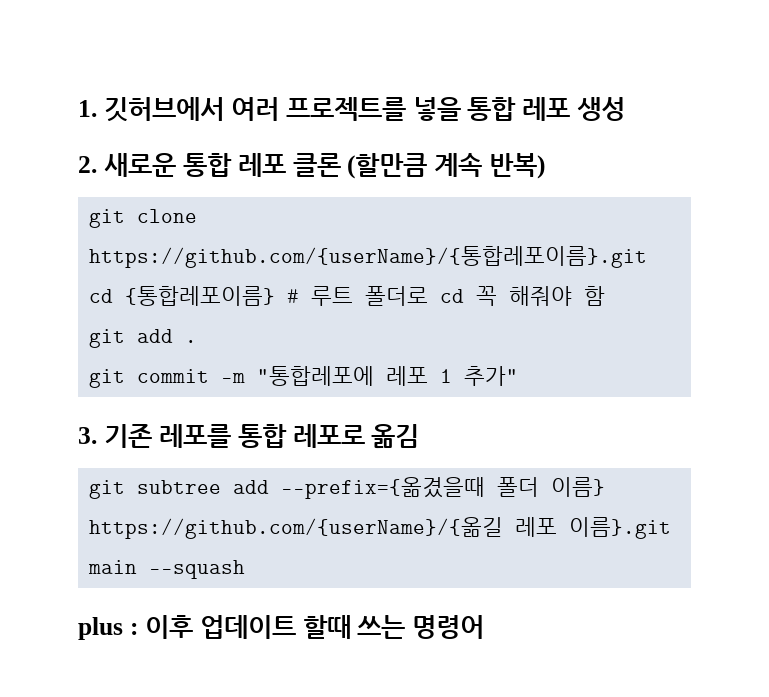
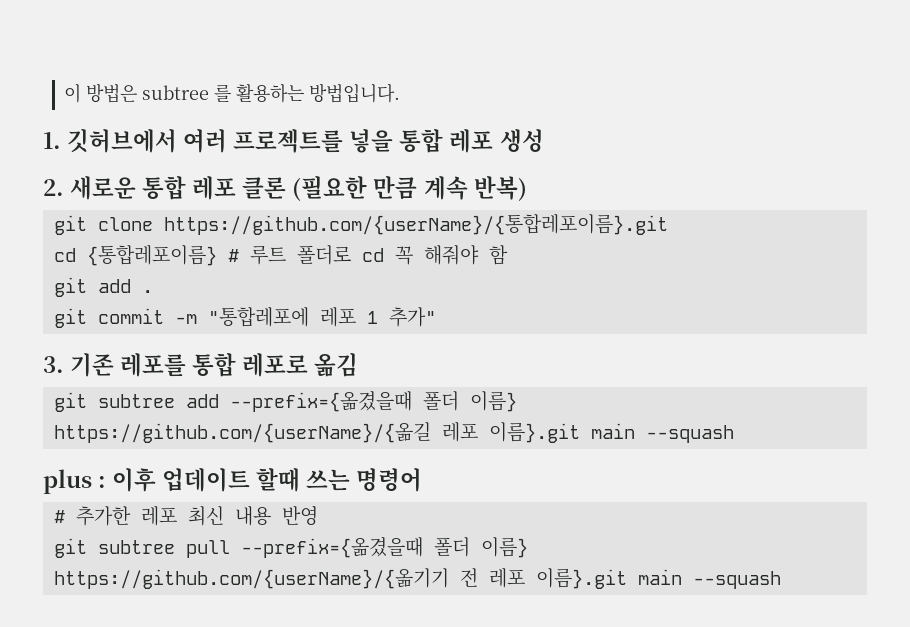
(78, 108) none -> [64,83,401,103] 이 방법은 subtree 를 활용하는 방법입니다. //
[347,153,428,179] (할만큼 -> [292,176,418,201] (필요한 만큼
(485, 627) none -> [53,506,318,526] [53,537,528,558] [53,568,781,589] // # 추가한 레포 최신 내용 반영 // git subtree pull --prefix={옮겼을때 폴더 이름} https://github.com/{userName}/{옮기기 전 레포 이름}.git main --squash

